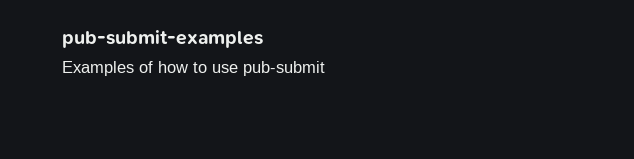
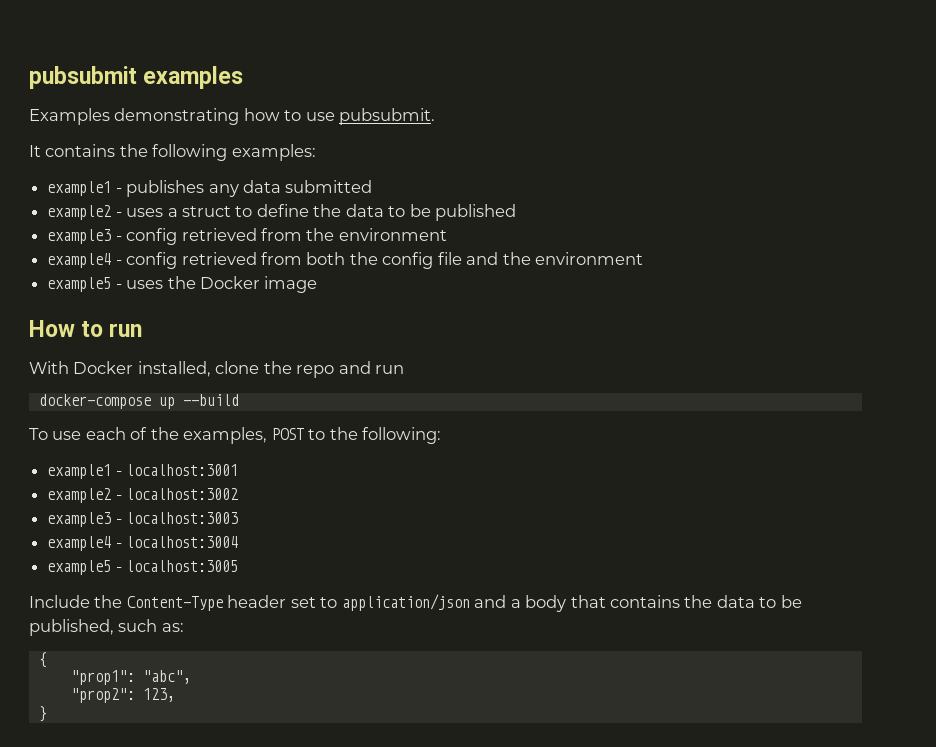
[62,30,263,48] pub-submit-examples -> [29,66,244,89] pubsubmit examples
[139,61,153,73] of -> [114,108,240,125] demonstrating
[243,61,325,76] pub-submit -> [339,108,436,125] [29,144,316,161] [47,180,373,197] [47,204,517,221] [47,228,447,245] [47,252,644,269] [47,276,318,293] [29,320,143,337] [29,361,405,378] [38,394,239,409] [29,427,442,444] [47,464,239,479] [47,488,239,503] [47,512,239,527] [47,536,239,551] [47,560,239,575] [29,594,802,612] [29,619,184,636] [38,652,47,668] [70,670,191,685] [70,688,175,703] [38,706,47,722] pubsubmit. // It contains the following examples: // example1 - publishes any data submitted // example2 - uses a struct to define the data to be published // example3 - config retrieved from the environment // example4 - config retrieved from both the config file and the environment // example5 - uses the Docker image // How to run // With Docker installed, clone the repo and run // docker-compose up --build // To use each of the examples, POST to the following: // example1 - localhost:3001 // example2 - localhost:3002 // example3 - localhost:3003 // example4 - localhost:3004 // example5 - localhost:3005 // Include the Content-Type header set to application/json and a body that contains the data to be published, such as: // { // "prop1": "abc", // "prop2": 123, // }

